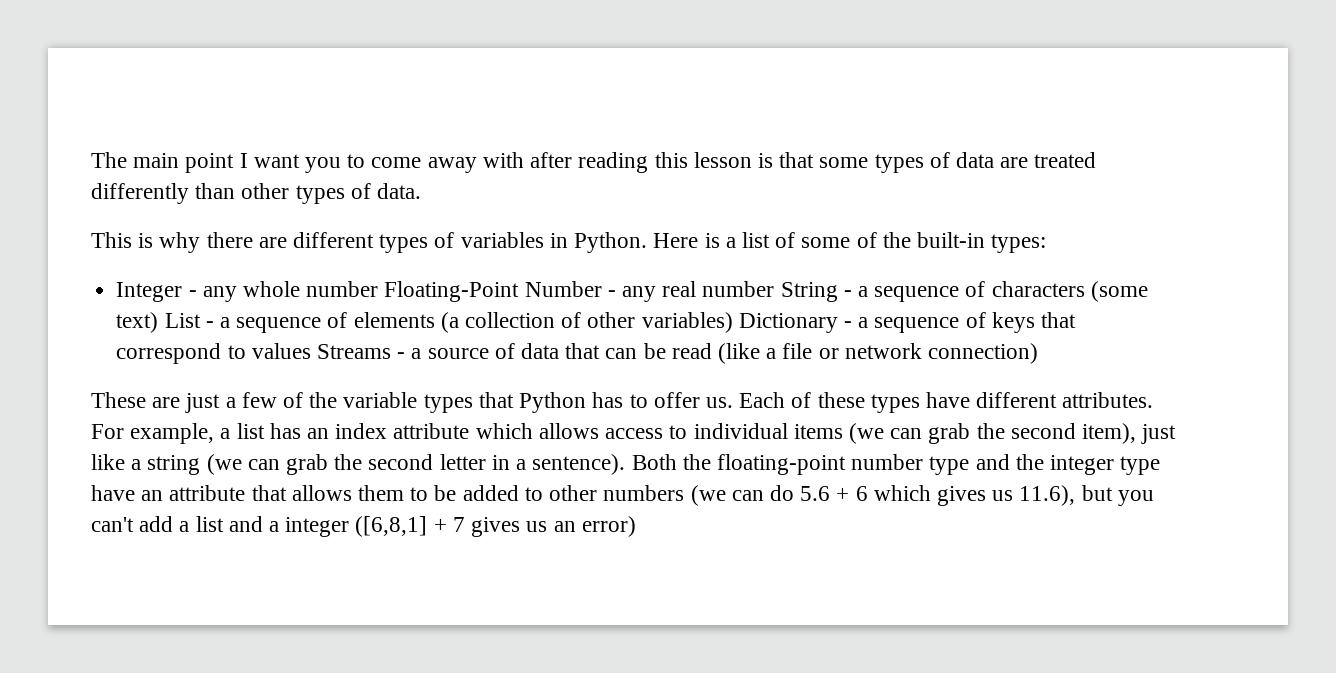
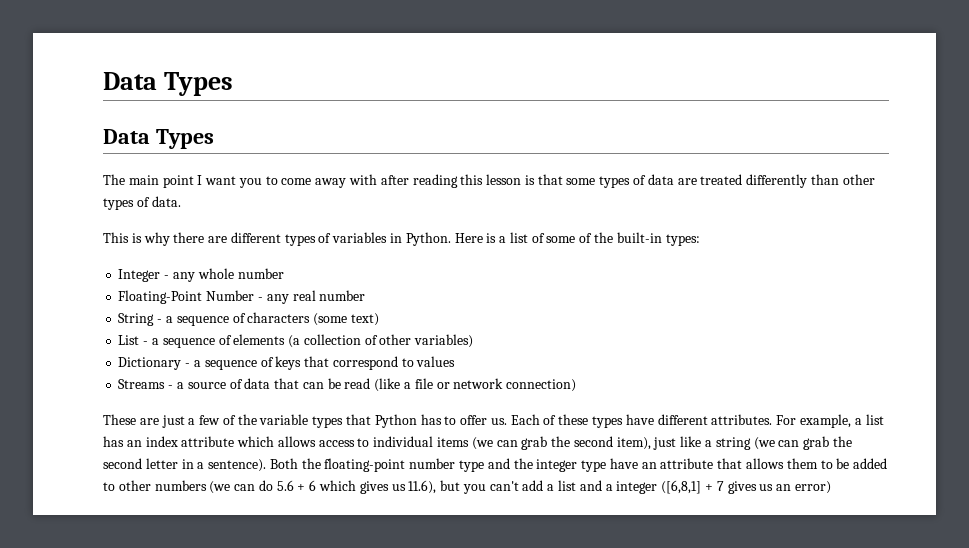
(91, 160) none -> [103,72,233,96] [103,129,214,149] Data Types // Data Types //
(379, 289) none -> (284, 273) //
(775, 289) none -> (366, 295) //
(159, 322) none -> (379, 319) //
(733, 322) none -> (474, 341) //
(311, 351) none -> (456, 361) //

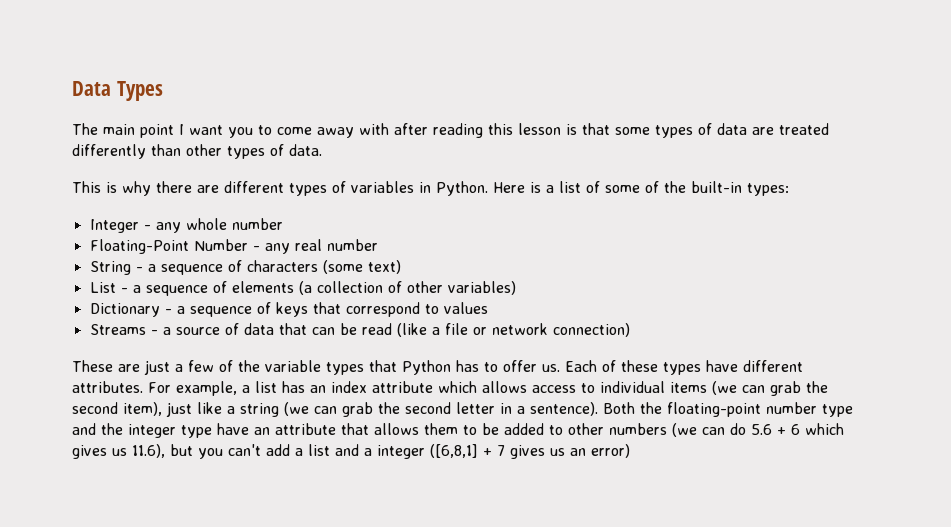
[103,72,233,96] [103,129,214,149] Data Types // Data Types -> [72,81,163,101] Data Types

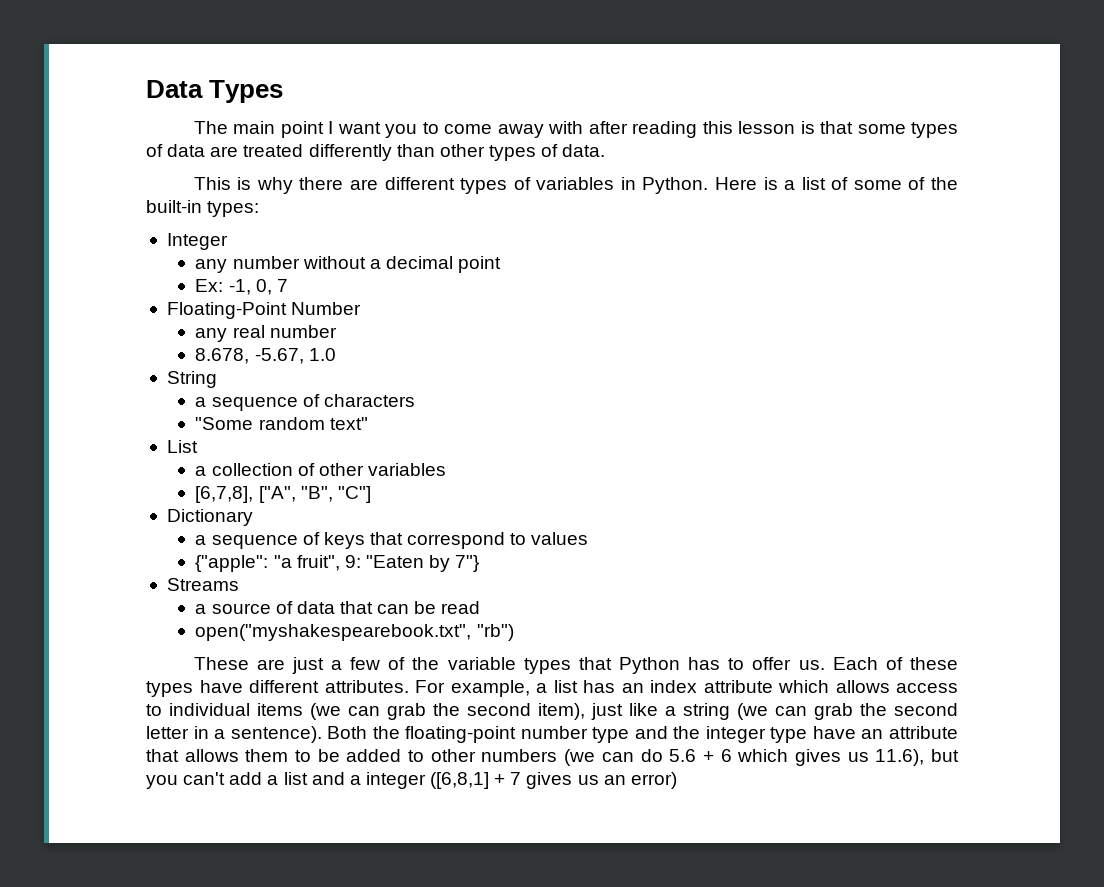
[143,218,283,233] - any whole number -> [195,256,502,273] [195,279,288,295] // any number without a decimal point // Ex: -1, 0, 7
[252,246,260,251] - -> (362, 308) //
(378, 245) none -> [195,348,336,364] // 8.678, -5.67, 1.0
[135,267,143,272] - -> (217, 379) //
[322,260,401,274] [89,281,516,296] (some text) // List - a sequence of elements (a collection of other variables) -> [195,417,368,430] [166,440,198,453] [195,463,446,476] [195,486,371,503] // "Some random text" // List // a collection of other variables // [6,7,8], ["A", "B", "C"]
[164,309,172,314] - -> (253, 517) //
(488, 308) none -> [195,555,480,572] // {"apple": "a fruit", 9: "Eaten by 7"}
[150,330,158,335] - -> (239, 584) //
[396,323,630,337] (like a file or network connection) -> [195,624,514,641] // open("myshakespearebook.txt", "rb")

